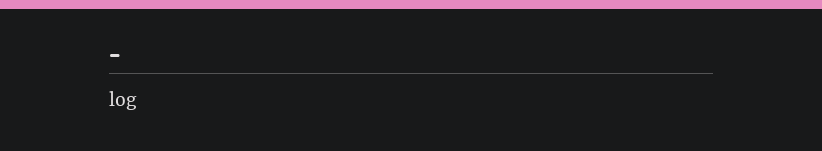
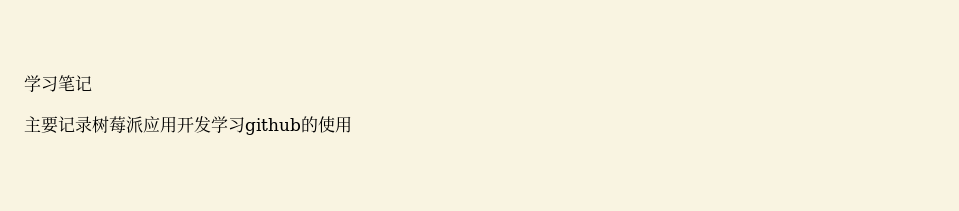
[109,54,121,62] [109,91,137,110] - // log -> [24,75,92,92] [24,116,352,135] 学习笔记 // 主要记录树莓派应用开发学习github的使用

